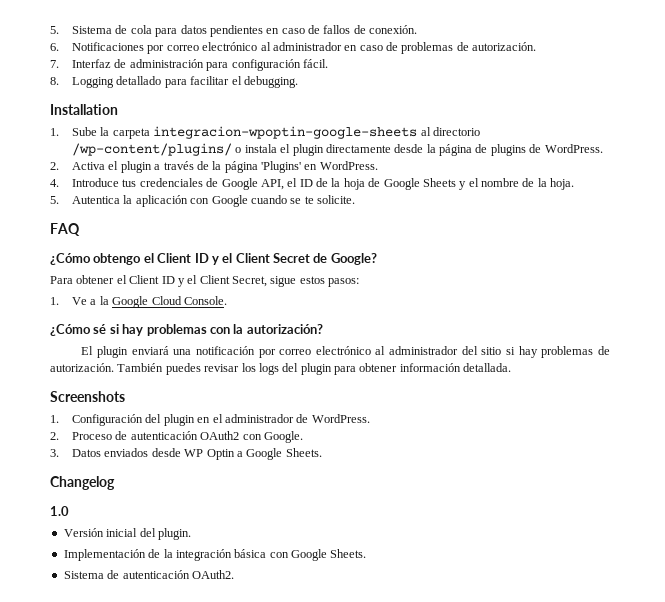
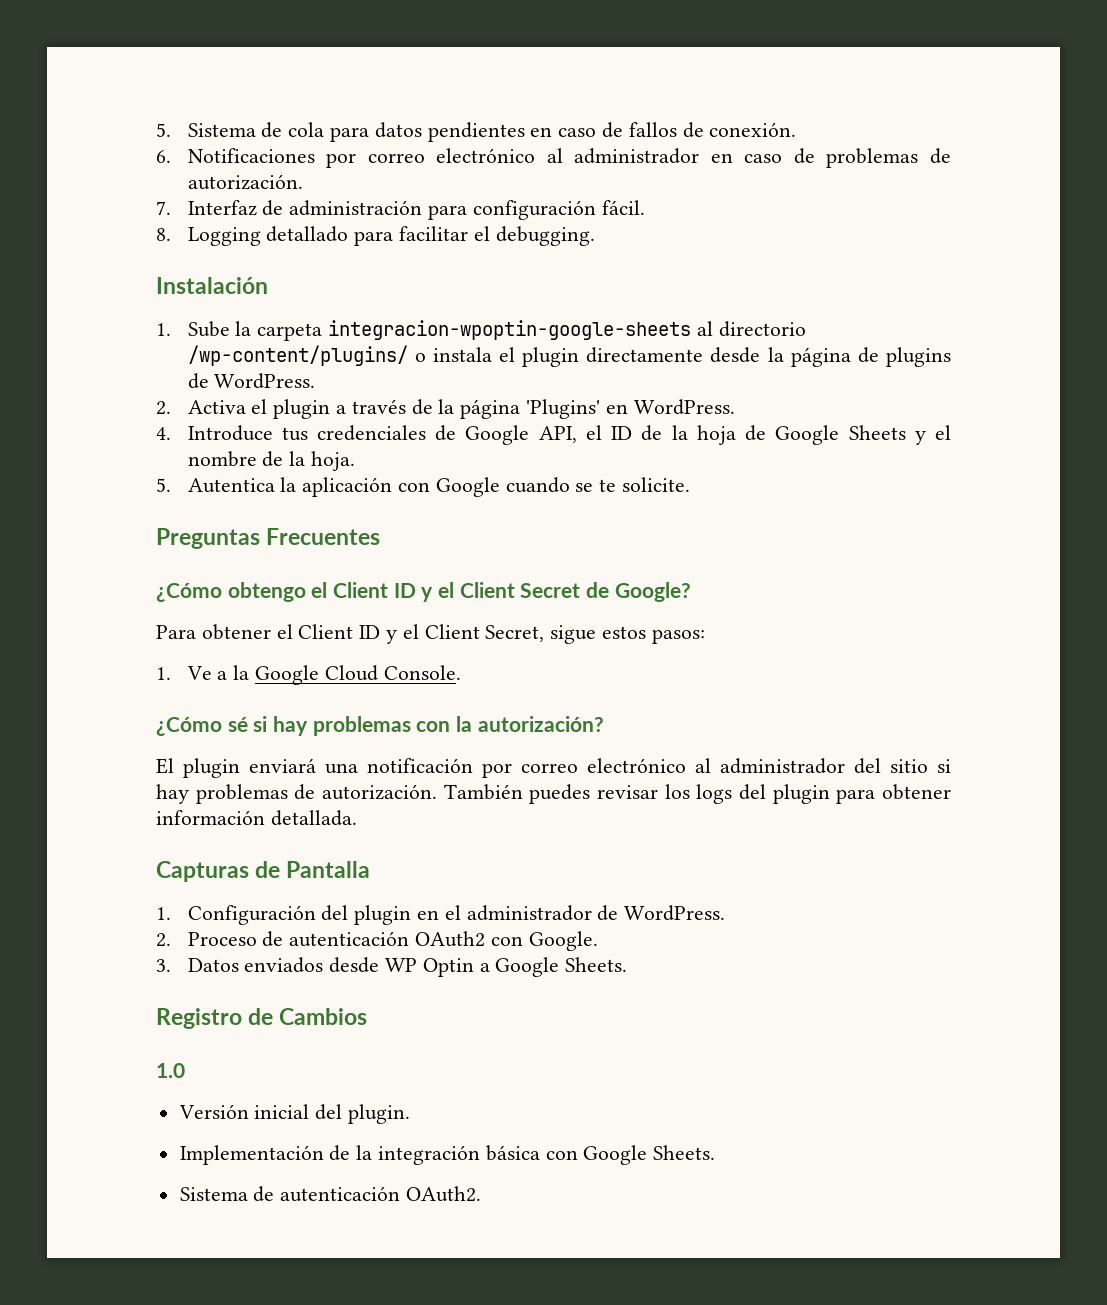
[50,104,118,115] Installation -> [156,277,268,294] Instalación
[50,223,80,236] FAQ -> [156,528,381,549] Preguntas Frecuentes
[50,391,125,402] Screenshots -> [156,861,371,882] Capturas de Pantalla
[50,476,115,490] Changelog -> [156,1008,368,1029] Registro de Cambios

